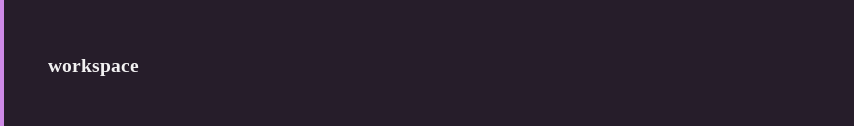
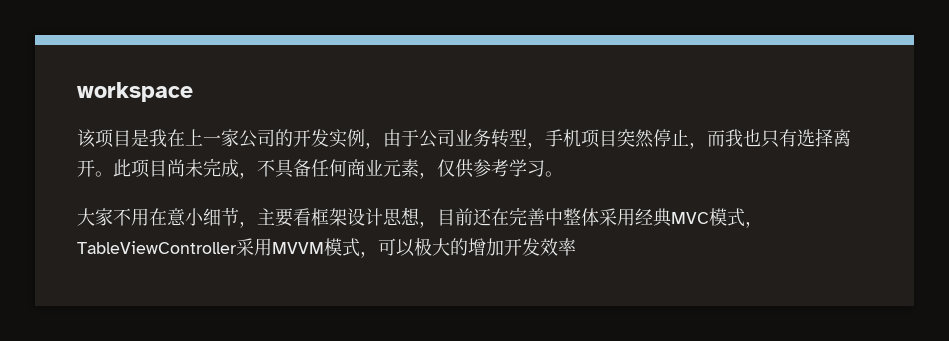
(139, 67) none -> [77,128,851,149] [77,158,563,179] [77,207,763,228] [77,237,576,258] // 该项目是我在上一家公司的开发实例，由于公司业务转型，手机项目突然停止，而我也只有选择离开。此项目尚未完成，不具备任何商业元素，仅供参考学习。 // 大家不用在意小细节，主要看框架设计思想，目前还在完善中整体采用经典MVC模式，TableViewController采用MVVM模式，可以极大的增加开发效率

